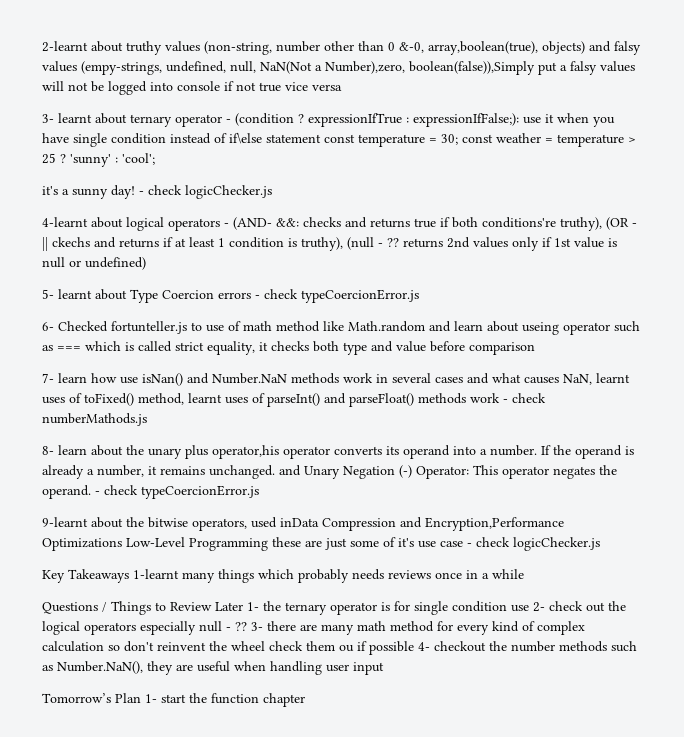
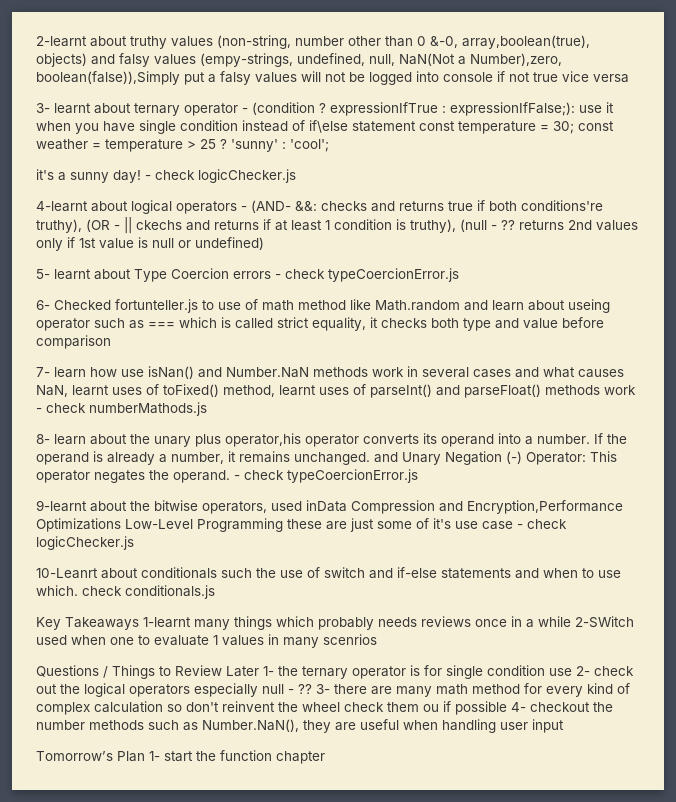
(600, 544) none -> [36,567,621,579] [36,585,215,599] // 10-Leanrt about conditionals such the use of switch and if-else statements and when to use which. check conditionals.js
(524, 574) none -> [575,616,634,628] [36,634,377,648] 2-SWitch used when one to evaluate 1 values in many scenrios

